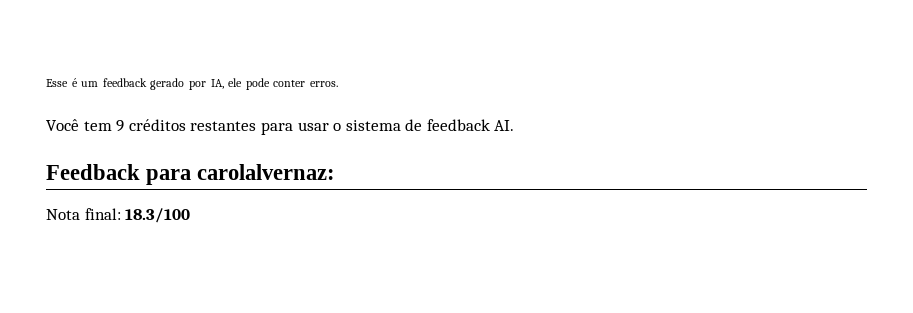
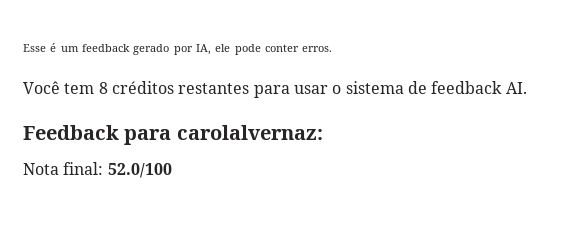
[116,120,125,132] 9 -> [98,82,108,94] 8
[125,208,191,223] 18.3/100 -> [107,163,172,178] 52.0/100

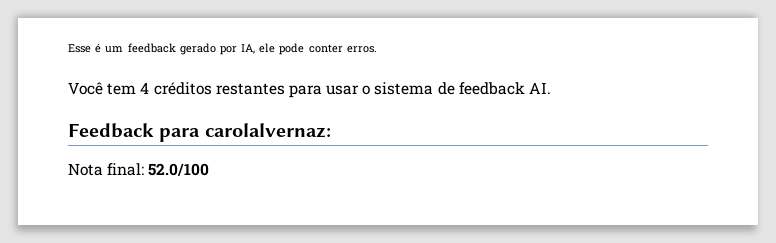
[98,82,108,94] 8 -> [140,82,150,94] 4

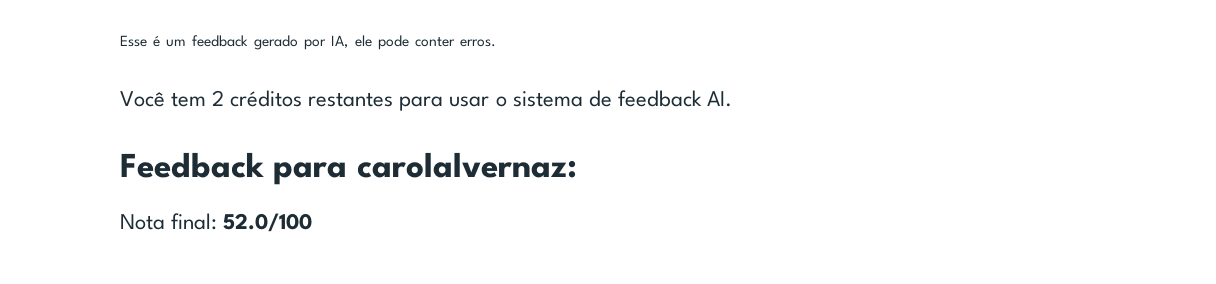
[140,82,150,94] 4 -> [212,90,225,106] 2

